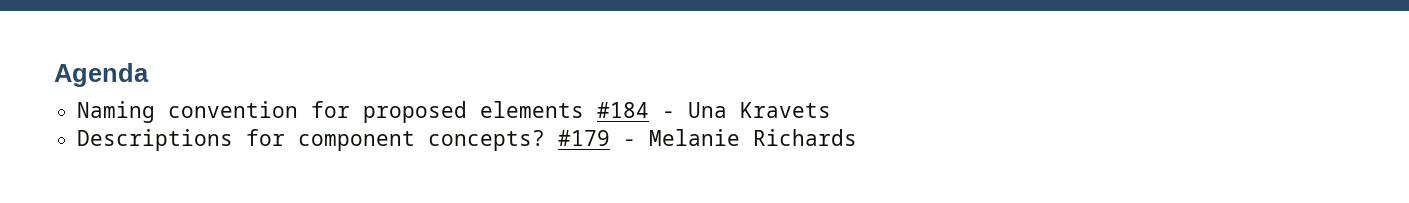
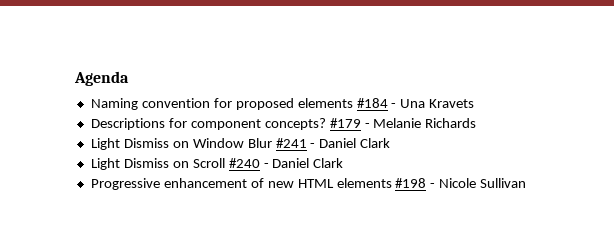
(858, 137) none -> [90,138,391,150] [90,158,344,170] [90,178,527,190] // Light Dismiss on Window Blur #241 - Daniel Clark // Light Dismiss on Scroll #240 - Daniel Clark // Progressive enhancement of new HTML elements #198 - Nicole Sullivan

